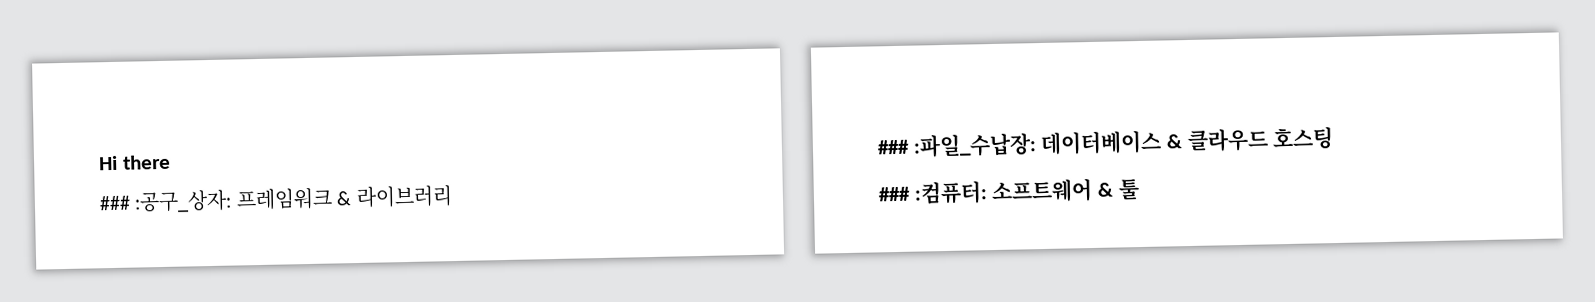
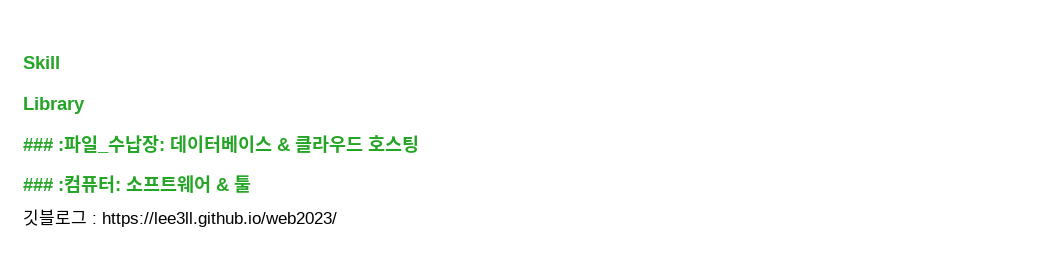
[98,154,171,171] [99,185,453,214] Hi there // ### :공구_상자: 프레임워크 & 라이브러리 -> [23,56,60,69] [23,97,85,114] Skill // Library
(1140, 190) none -> [23,209,337,227] // 깃블로그 : https://lee3ll.github.io/web2023/

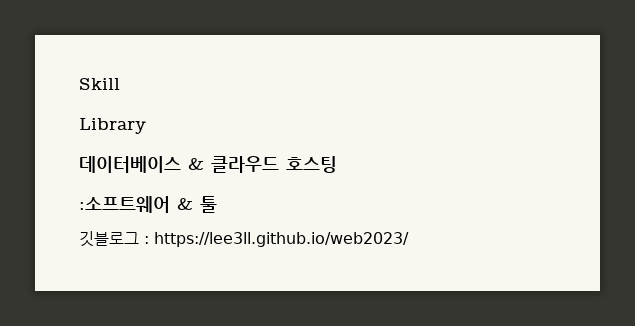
[23,135,165,153] ### :파일_수납장: -> (146, 126) none
[23,175,211,193] ### :컴퓨터: 소프트웨어 -> [79,196,170,213] :소프트웨어

